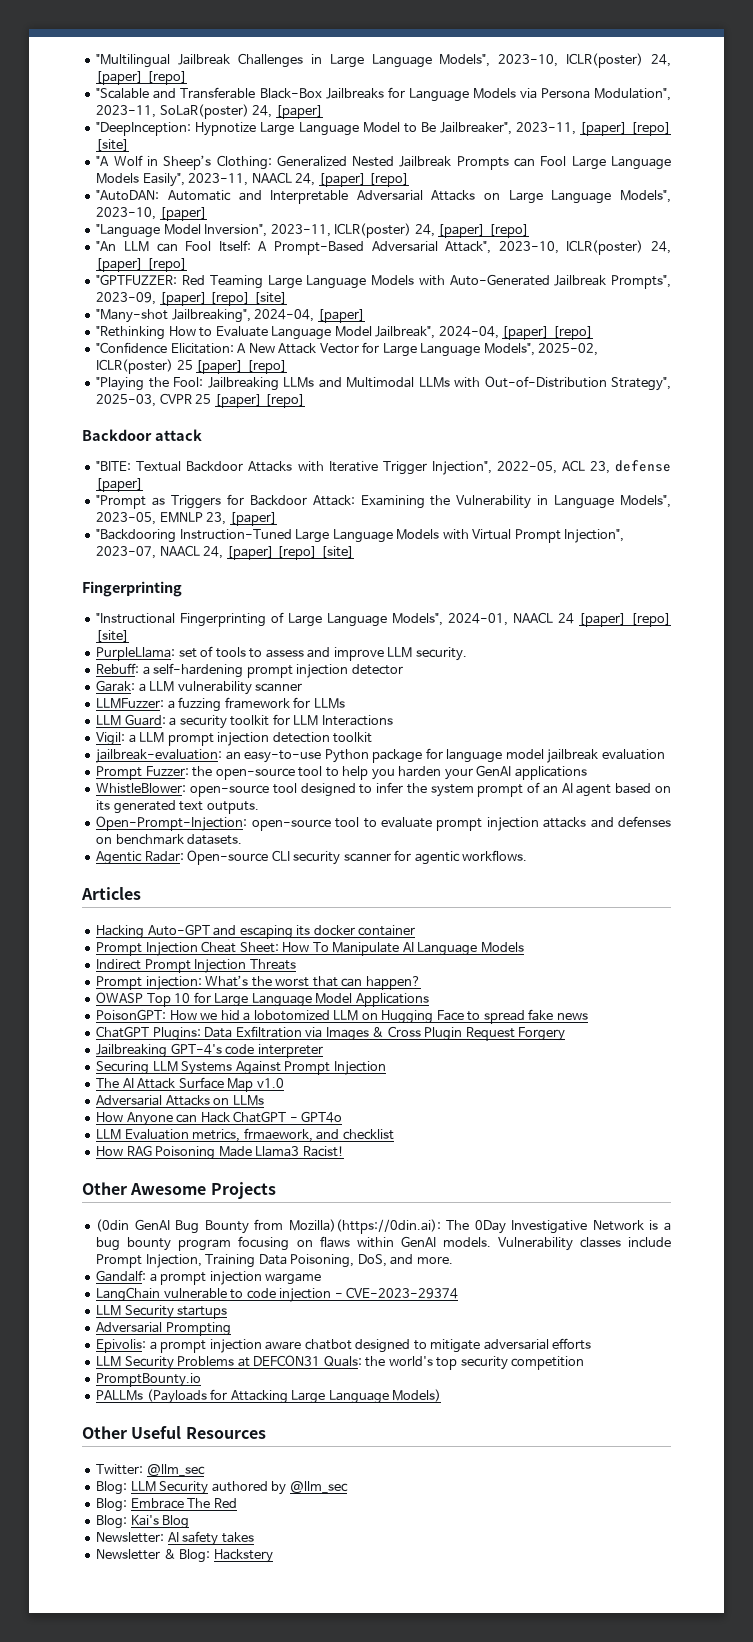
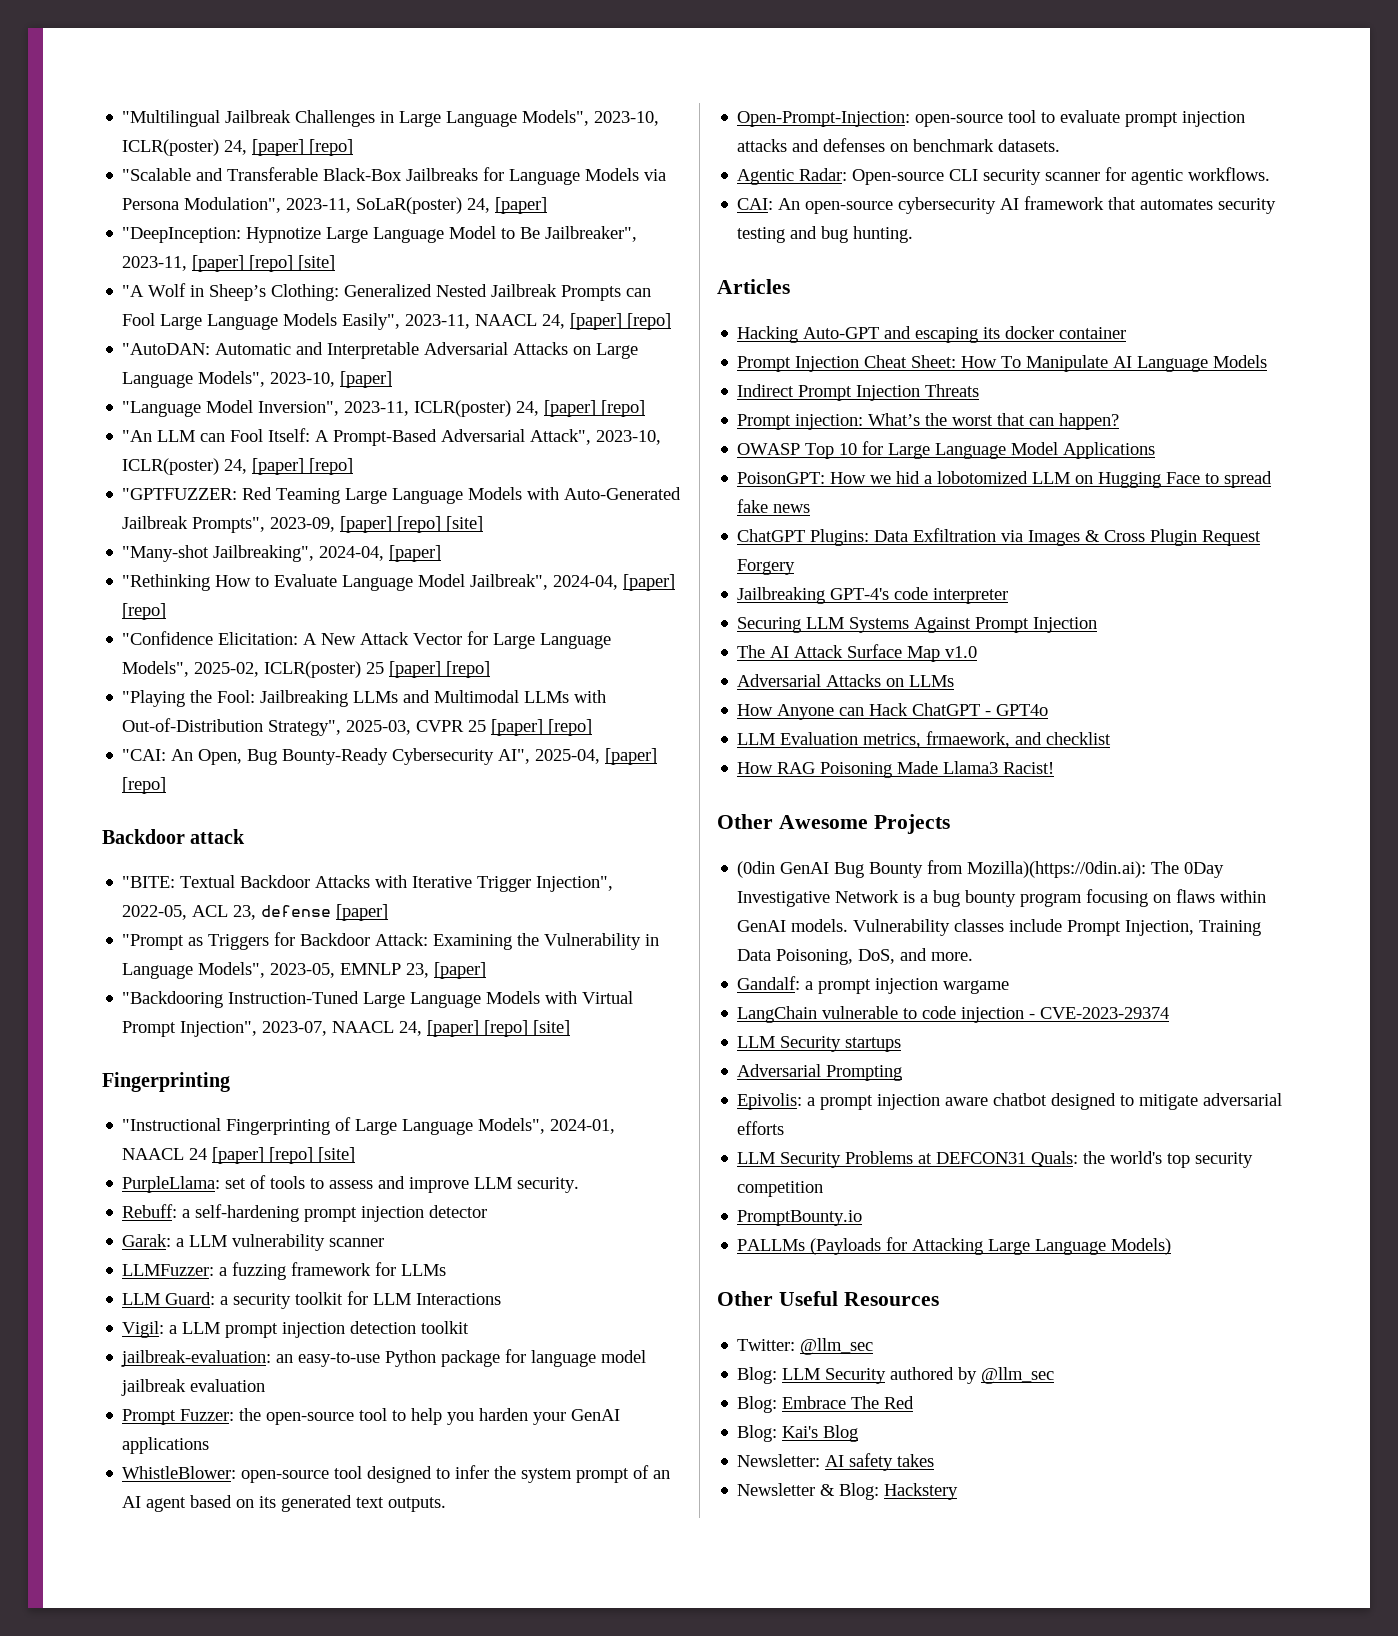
(306, 401) none -> [122,748,658,765] [122,777,167,794] // "CAI: An Open, Bug Bounty-Ready Cybersecurity AI", 2025-04, [paper] [repo]
(528, 855) none -> [737,196,1277,214] [737,226,914,243] // CAI: An open-source cybersecurity AI framework that automates security testing and bug hunting.

